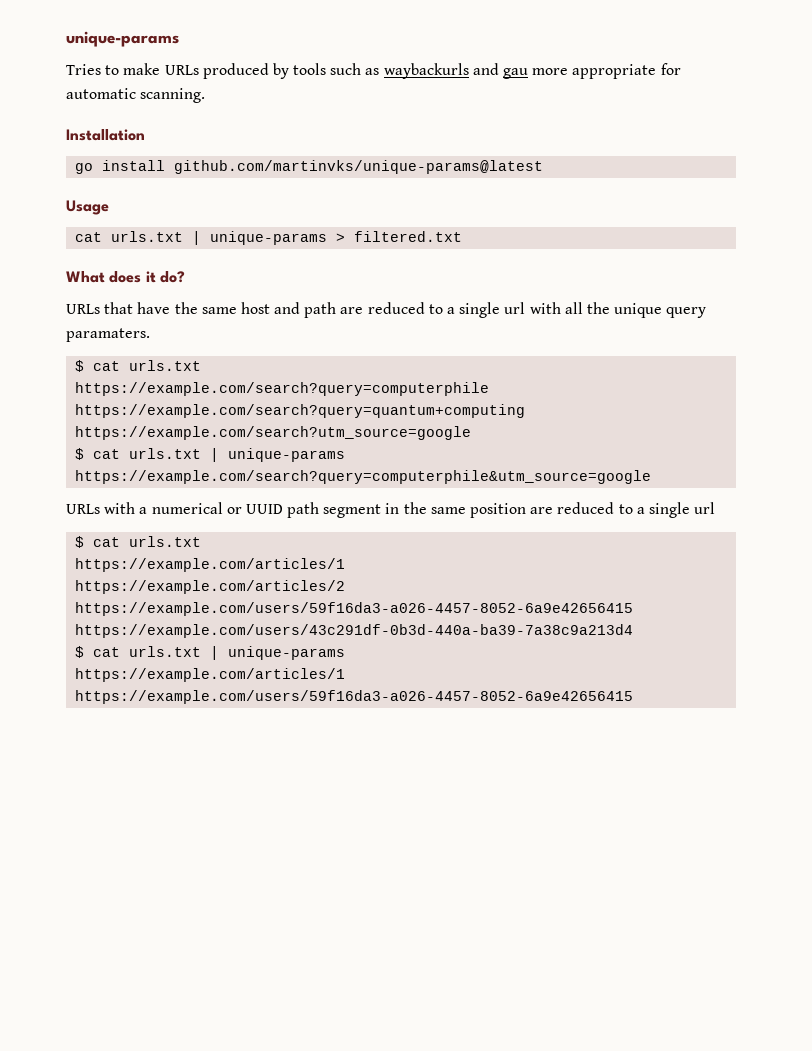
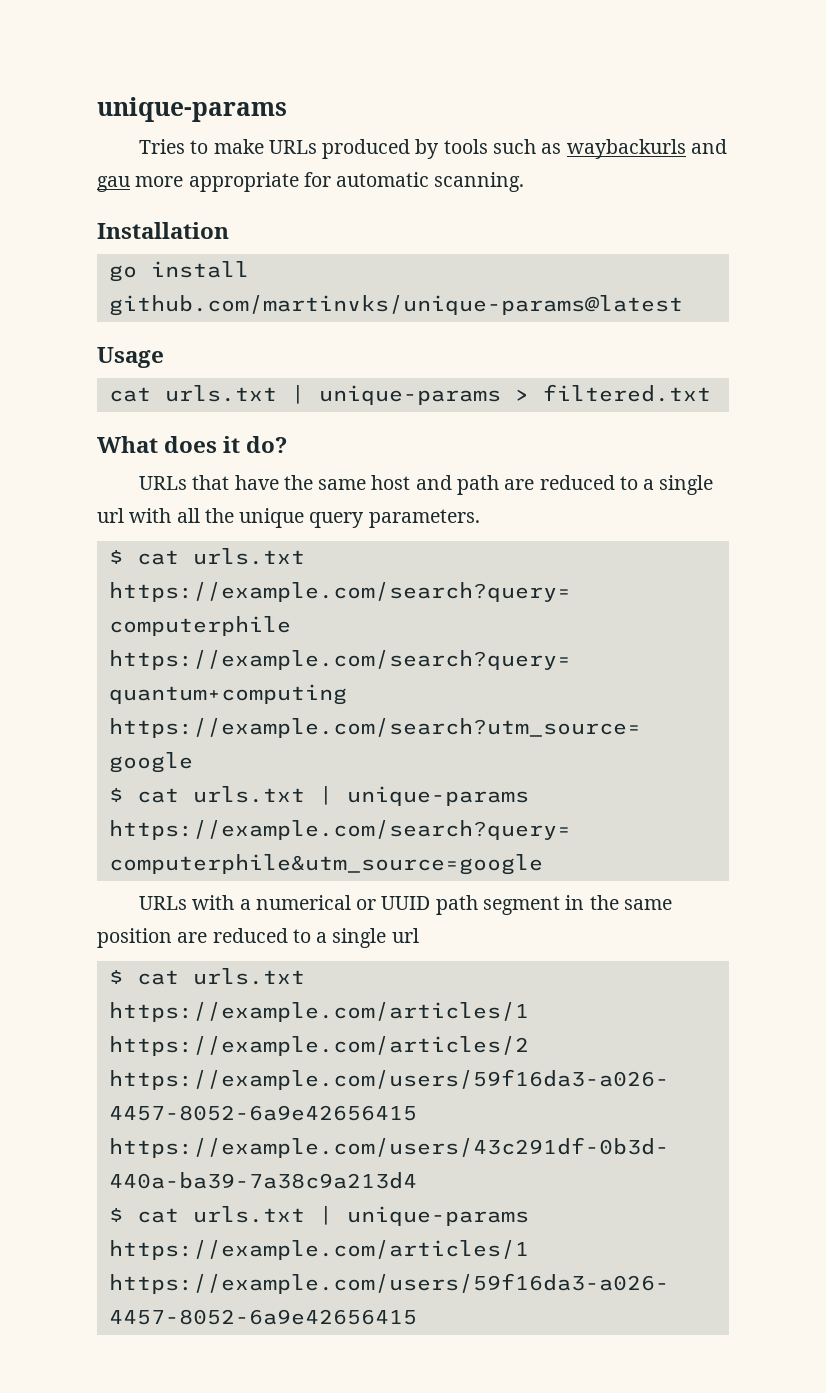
[66,328,150,342] paramaters. -> [368,509,480,528] parameters.

